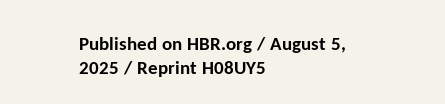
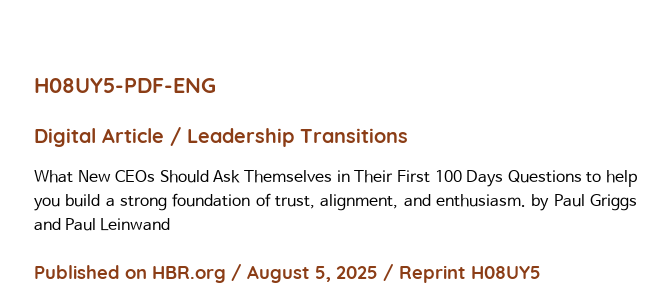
(79, 43) none -> [34,78,216,93] [34,127,408,147] [34,170,638,187] [34,193,637,211] [34,218,171,231] H08UY5-PDF-ENG // Digital Article / Leadership Transitions // What New CEOs Should Ask Themselves in Their First 100 Days Questions to help you build a strong foundation of trust, alignment, and enthusiasm. by Paul Griggs and Paul Leinwand //

